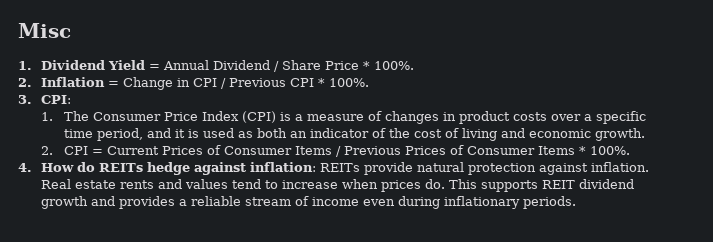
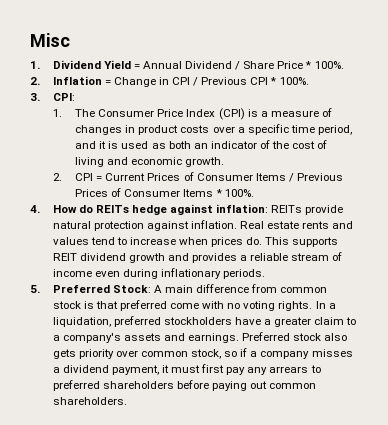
(576, 202) none -> [30,284,328,293] [52,300,336,311] [52,316,357,327] [52,332,348,343] [52,348,353,359] [52,364,321,375] [52,380,317,391] [52,397,127,405] // 5. Preferred Stock: A main difference from common stock is that preferred come with no voting rights. In a liquidation, preferred stockholders have a greater claim to a company's assets and earnings. Preferred stock also gets priority over common stock, so if a company misses a dividend payment, it must first pay any arrears to preferred shareholders before paying out common shareholders.

